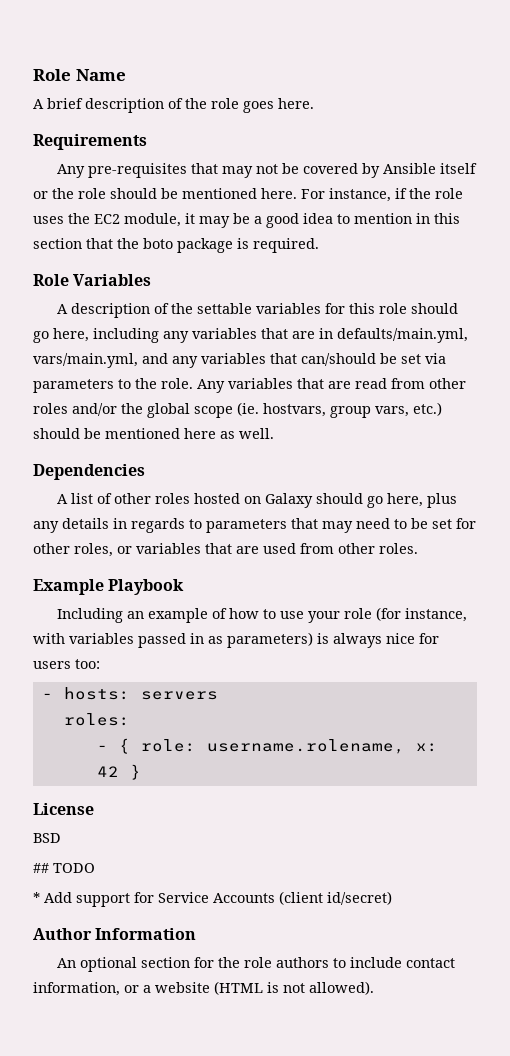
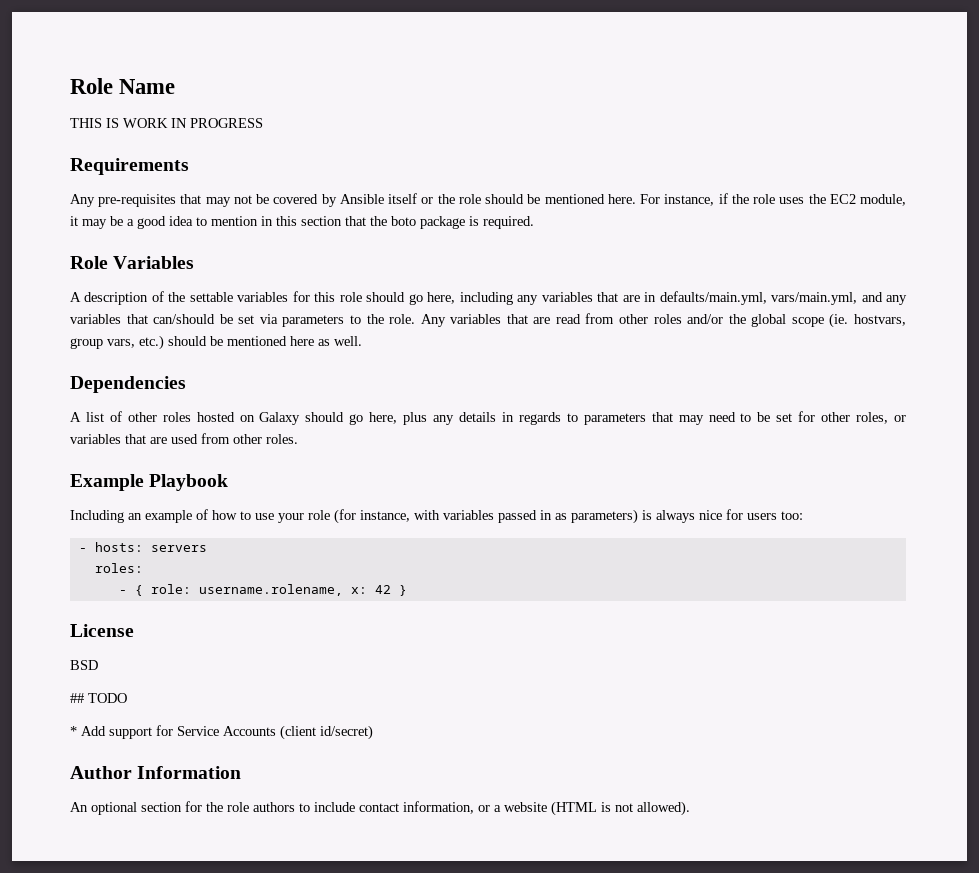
[33,98,314,113] A brief description of the role goes here. -> [70,118,263,128] THIS IS WORK IN PROGRESS

